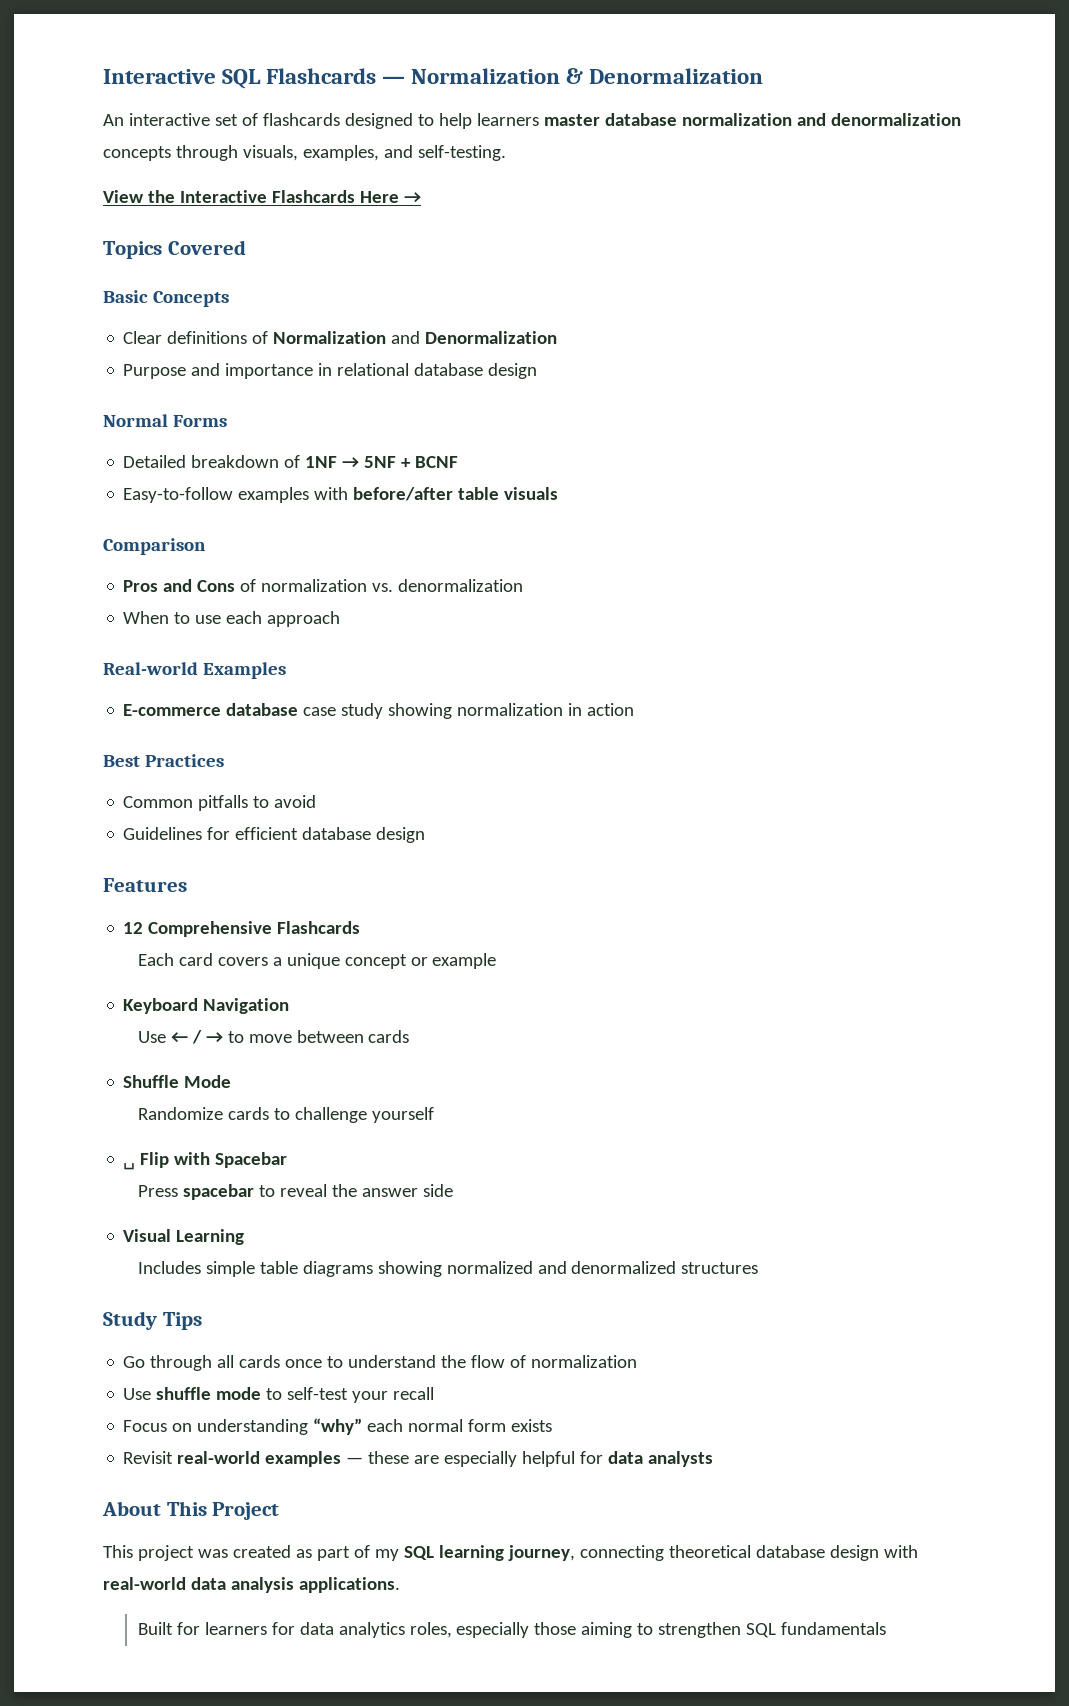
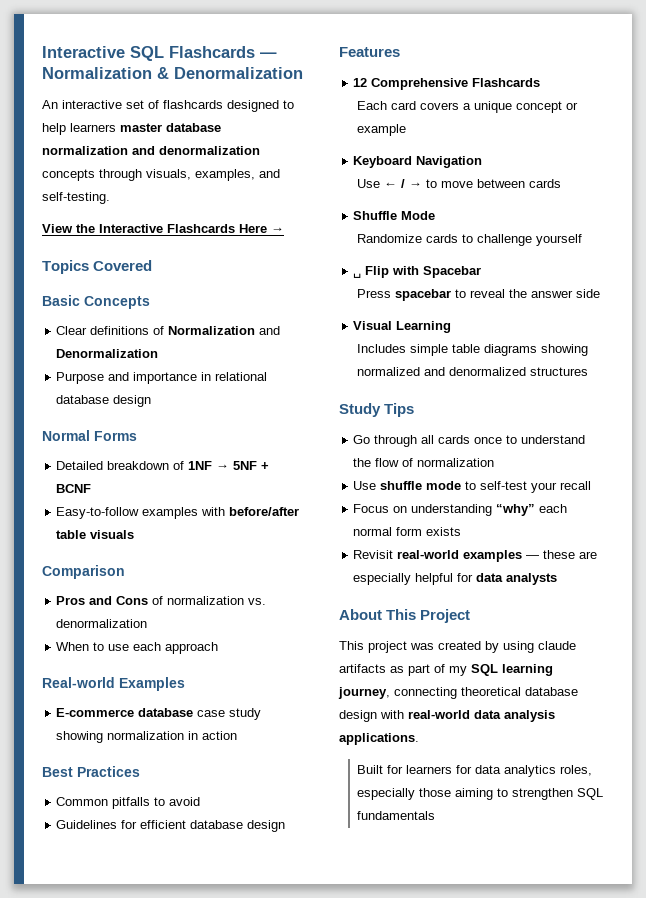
(291, 1551) none -> [485,641,576,653] [339,664,386,673] by using claude artifacts

